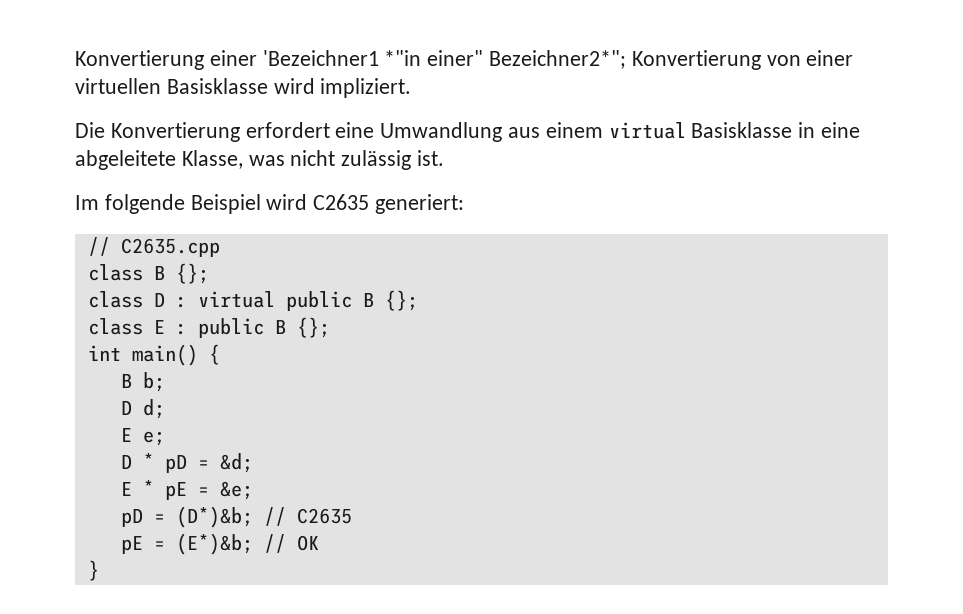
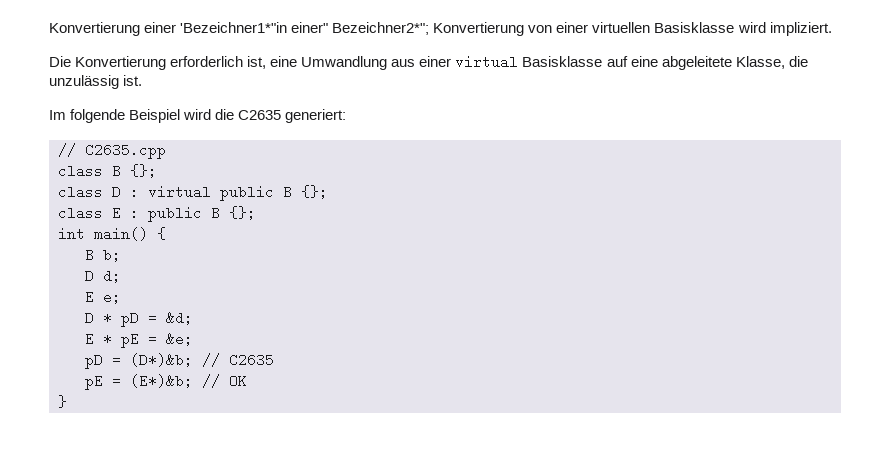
[262,50,422,66] 'Bezeichner1 *"in -> [180,22,288,33] 'Bezeichner1*"in
[245,122,330,138] erfordert -> [170,56,267,69] erforderlich ist,
[545,122,603,138] einem -> [419,56,452,67] einer
[798,122,816,138] in -> [606,56,628,67] auf
[248,150,412,170] was nicht zulässig -> [788,56,808,67] [49,75,119,89] die unzulässig
(308, 202) none -> [215,109,235,120] die

